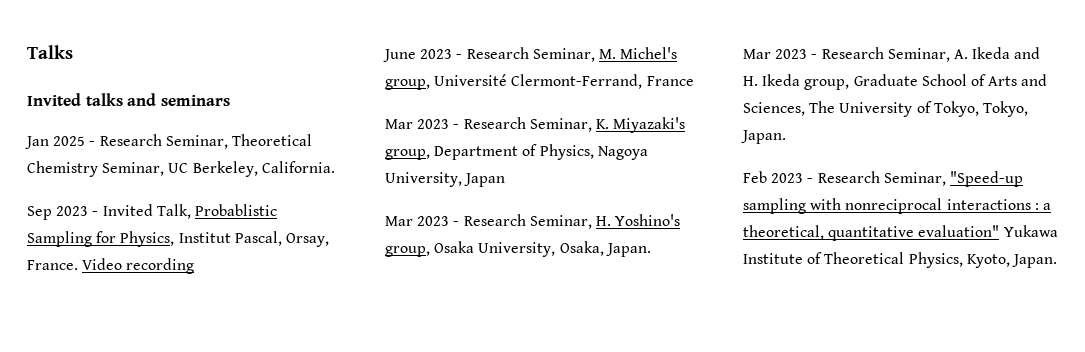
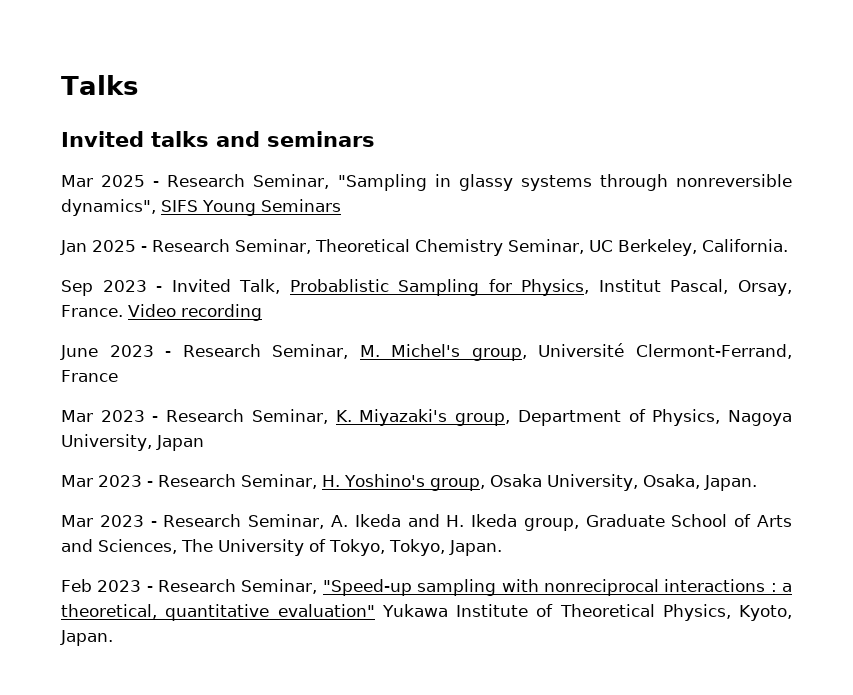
(230, 100) none -> [61,174,793,191] [61,199,341,216] // Mar 2025 - Research Seminar, "Sampling in glassy systems through nonreversible dynamics", SIFS Young Seminars

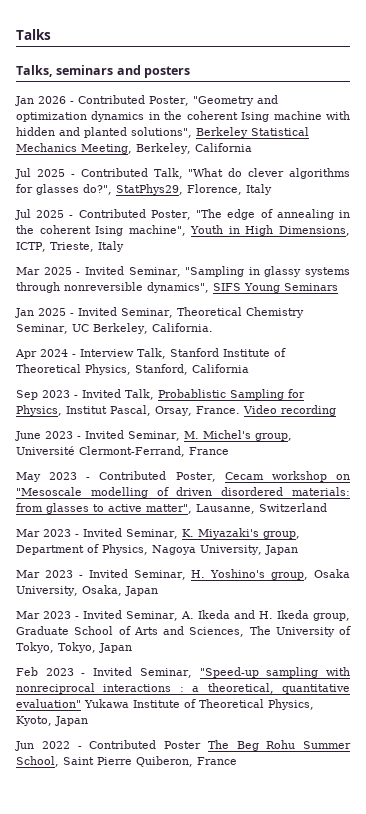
[61,131,375,147] Invited talks and seminars -> [16,65,191,78] [15,95,278,106] [16,111,350,122] [16,127,309,138] [16,143,252,154] [15,168,350,179] [16,184,272,195] [15,209,350,220] [16,225,350,236] [16,241,124,252] Talks, seminars and posters // Jan 2026 - Contributed Poster, "Geometry and optimization dynamics in the coherent Ising machine with hidden and planted solutions", Berkeley Statistical Mechanics Meeting, Berkeley, California // Jul 2025 - Contributed Talk, "What do clever algorithms for glasses do?", StatPhys29, Florence, Italy // Jul 2025 - Contributed Poster, "The edge of annealing in the coherent Ising machine", Youth in High Dimensions, ICTP, Trieste, Italy
[167,174,246,187] Research -> [84,266,124,275] Invited
[152,239,230,252] Research -> [78,307,117,316] Invited
(788, 245) none -> [15,348,286,359] [16,364,249,375] // Apr 2024 - Interview Talk, Stanford Institute of Theoretical Physics, Stanford, California
[182,344,261,357] Research -> [85,430,124,439] Invited
[61,409,245,422] // Mar 2023 - Research -> [16,471,350,482] [16,487,351,498] [16,503,327,514] [16,528,122,537] // May 2023 - Contributed Poster, Cecam workshop on "Mesoscale modelling of driven disordered materials: from glasses to active matter", Lausanne, Switzerland // Mar 2023 - Invited
[158,474,236,487] Research -> [88,569,128,578] Invited
[703,475,757,491] [61,514,242,527] Japan. // Mar 2023 - Research -> [124,586,158,596] [16,610,123,619] Japan // Mar 2023 - Invited
[448,540,502,556] Japan. -> [99,643,132,653] Japan
[158,579,237,592] Research -> [93,667,133,676] Invited
[60,630,113,646] Japan. -> [55,716,88,726] [15,740,351,751] [16,756,237,767] Japan // Jun 2022 - Contributed Poster The Beg Rohu Summer School, Saint Pierre Quiberon, France

